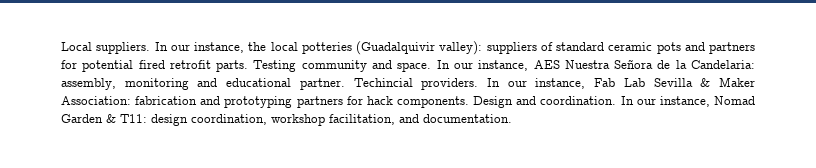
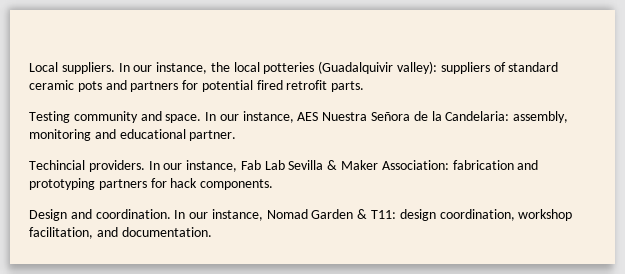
(249, 66) none -> (365, 86) //
(345, 84) none -> (237, 135) //
(470, 102) none -> (274, 184) //

